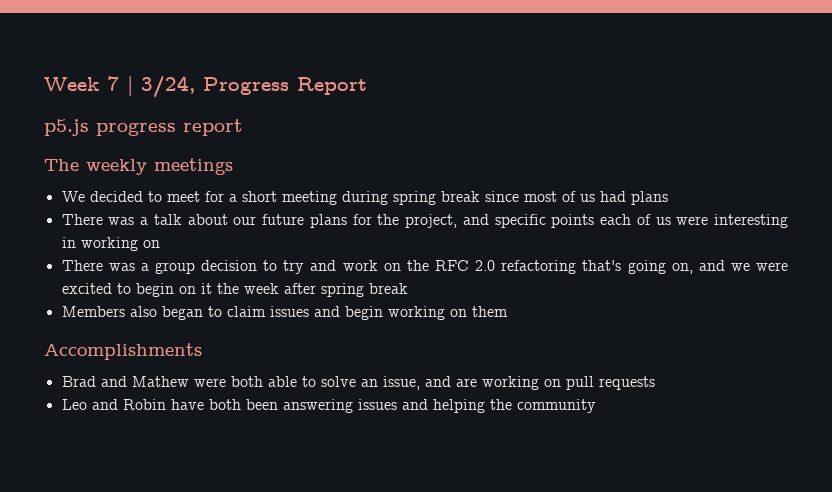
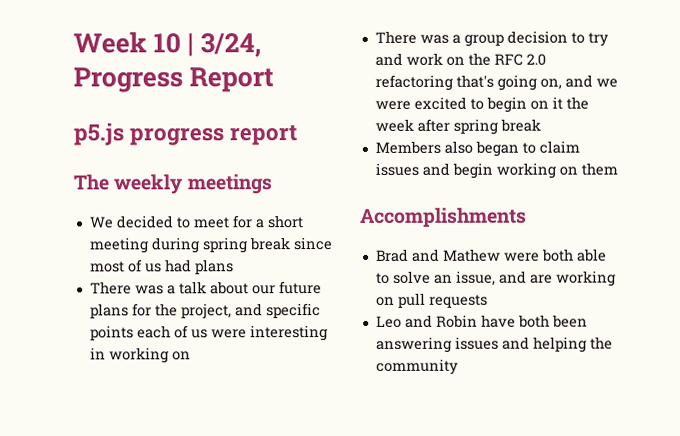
[107,76,119,91] 7 -> [153,32,182,54] 10

